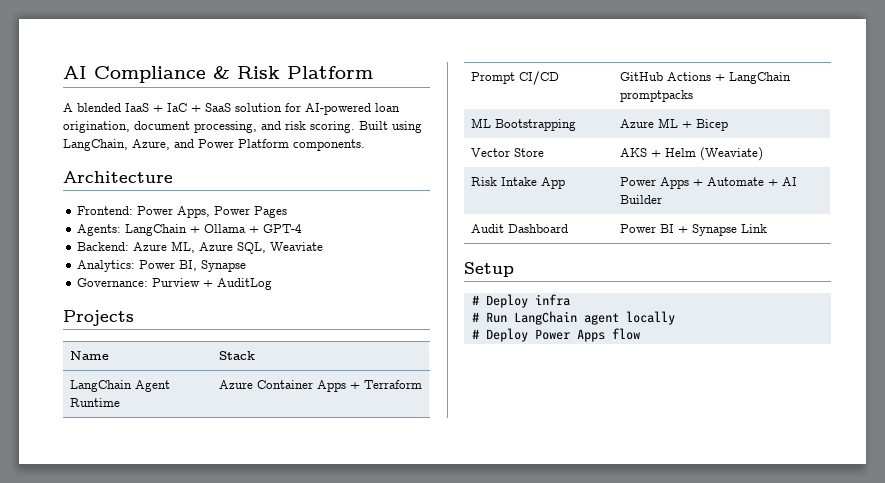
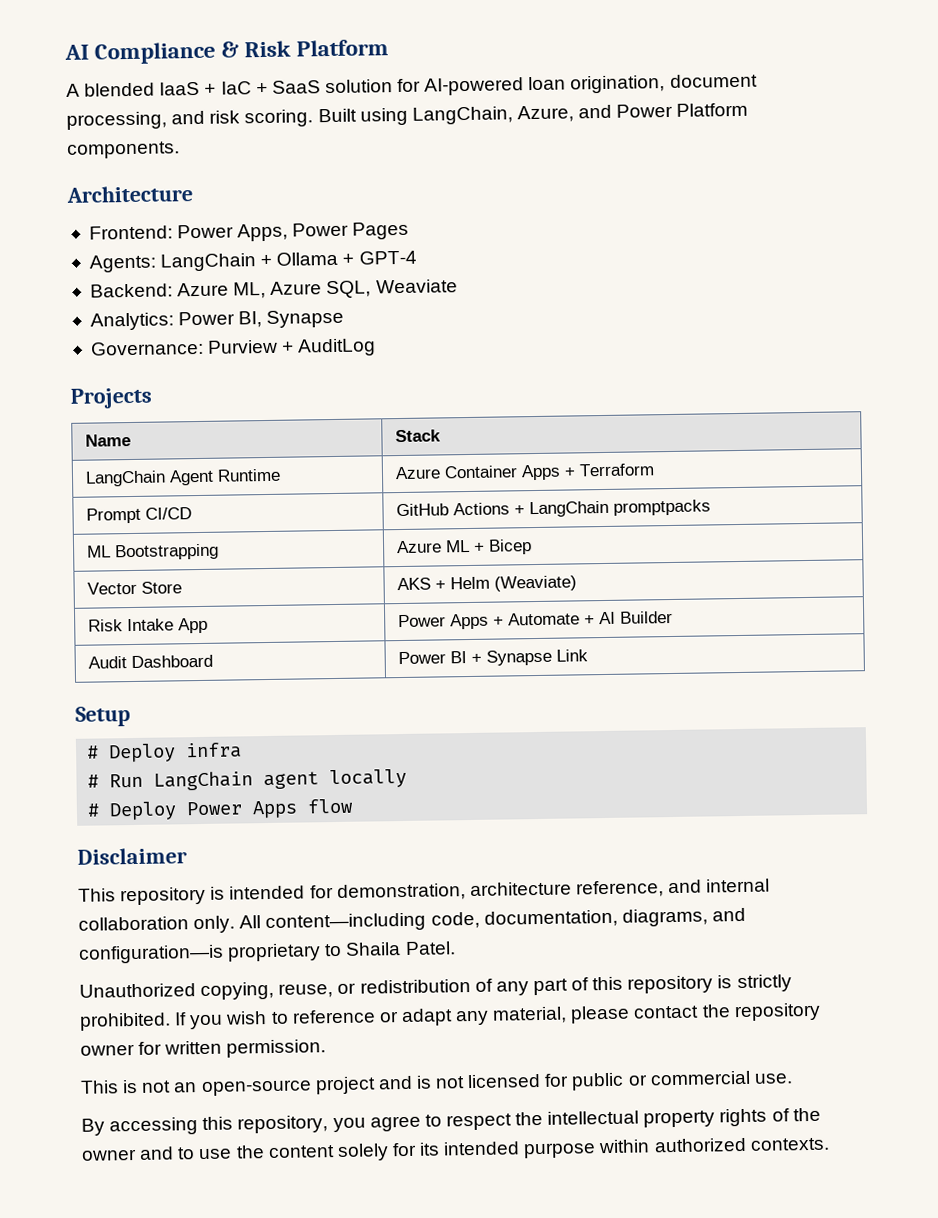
(640, 334) none -> [77,847,187,865] [78,878,771,906] [78,907,746,934] [78,941,456,964] [79,974,792,1001] [79,1002,821,1031] [80,1039,327,1058] [80,1070,793,1097] [81,1107,821,1136] [81,1137,830,1162] // Disclaimer // This repository is intended for demonstration, architecture reference, and internal collaboration only. All content—including code, documentation, diagrams, and configuration—is proprietary to Shaila Patel. // Unauthorized copying, reuse, or redistribution of any part of this repository is strictly prohibited. If you wish to reference or adapt any material, please contact the repository owner for written permission. // This is not an open-source project and is not licensed for public or commercial use. // By accessing this repository, you agree to respect the intellectual property rights of the owner and to use the content solely for its intended purpose within authorized contexts.

